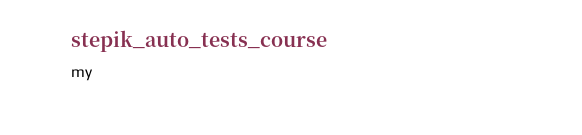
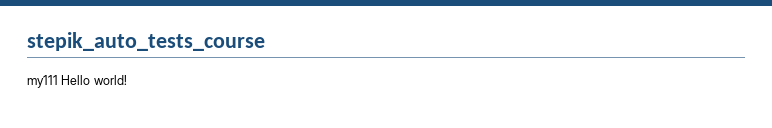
[71,69,93,81] my -> [27,75,127,88] my111 Hello world!

